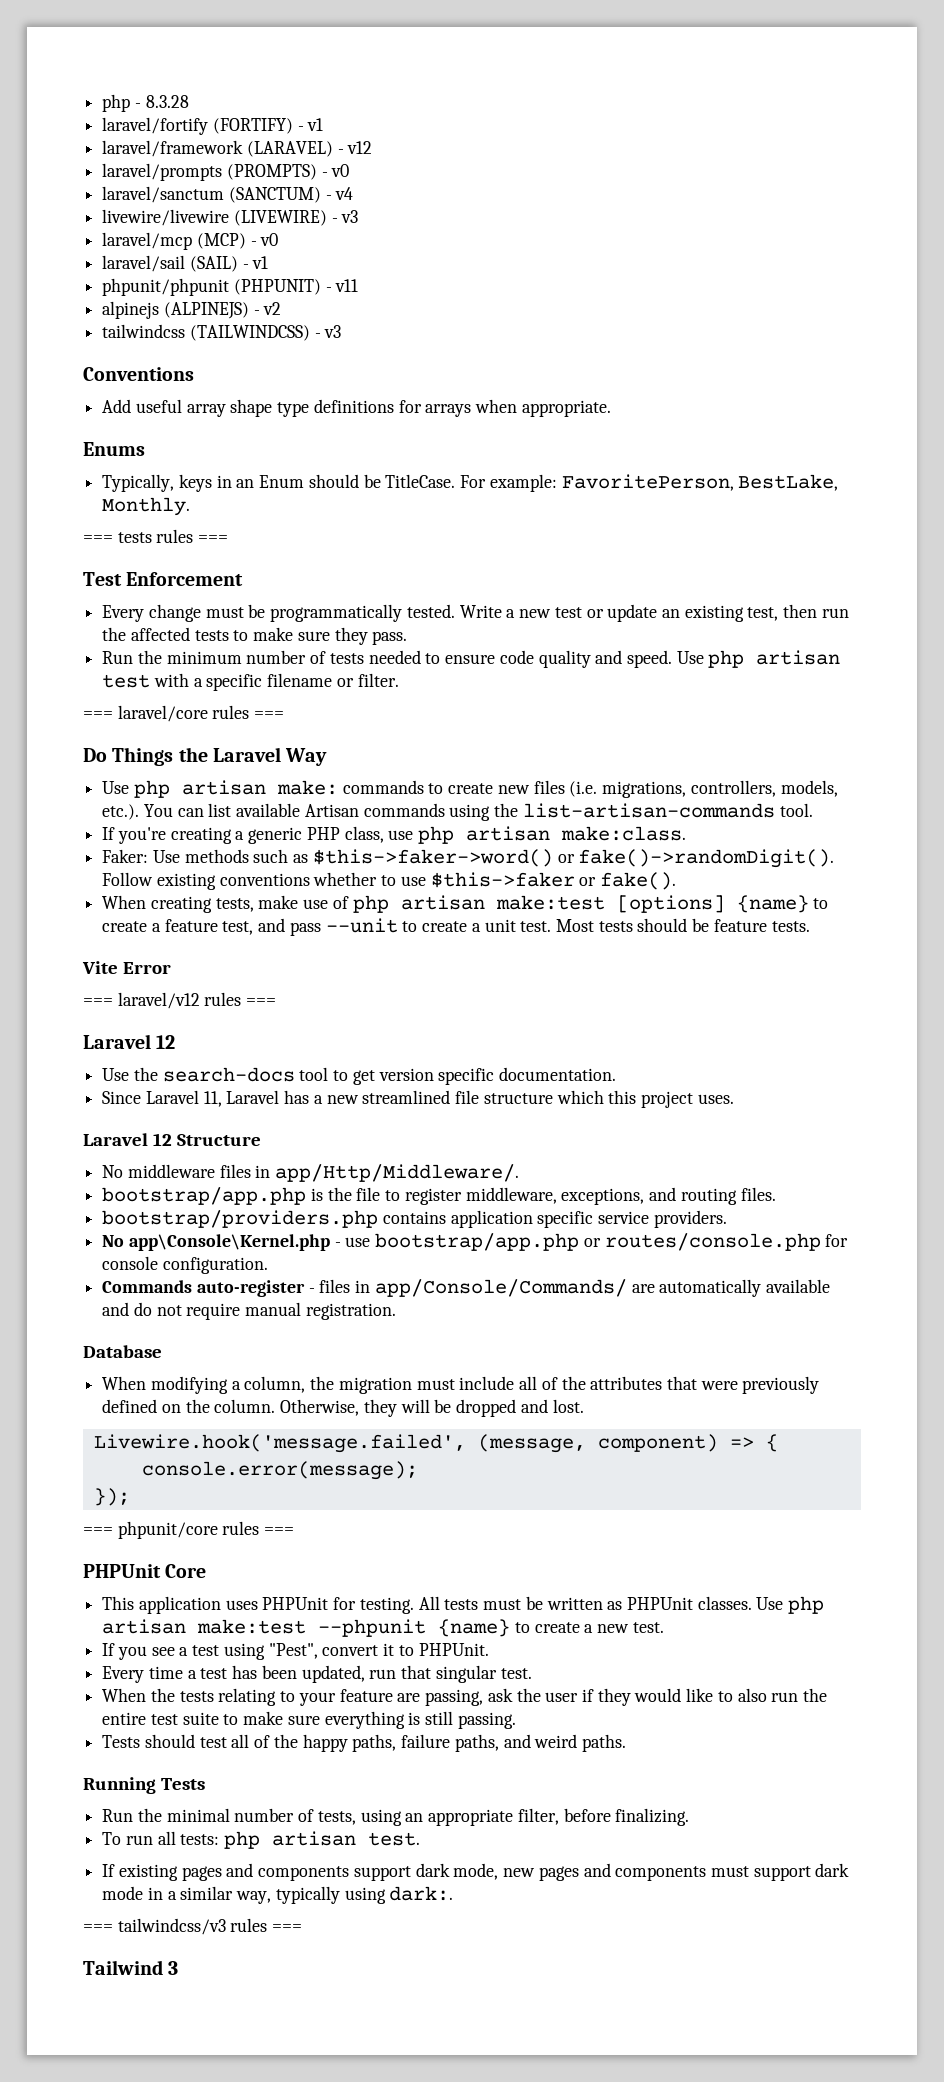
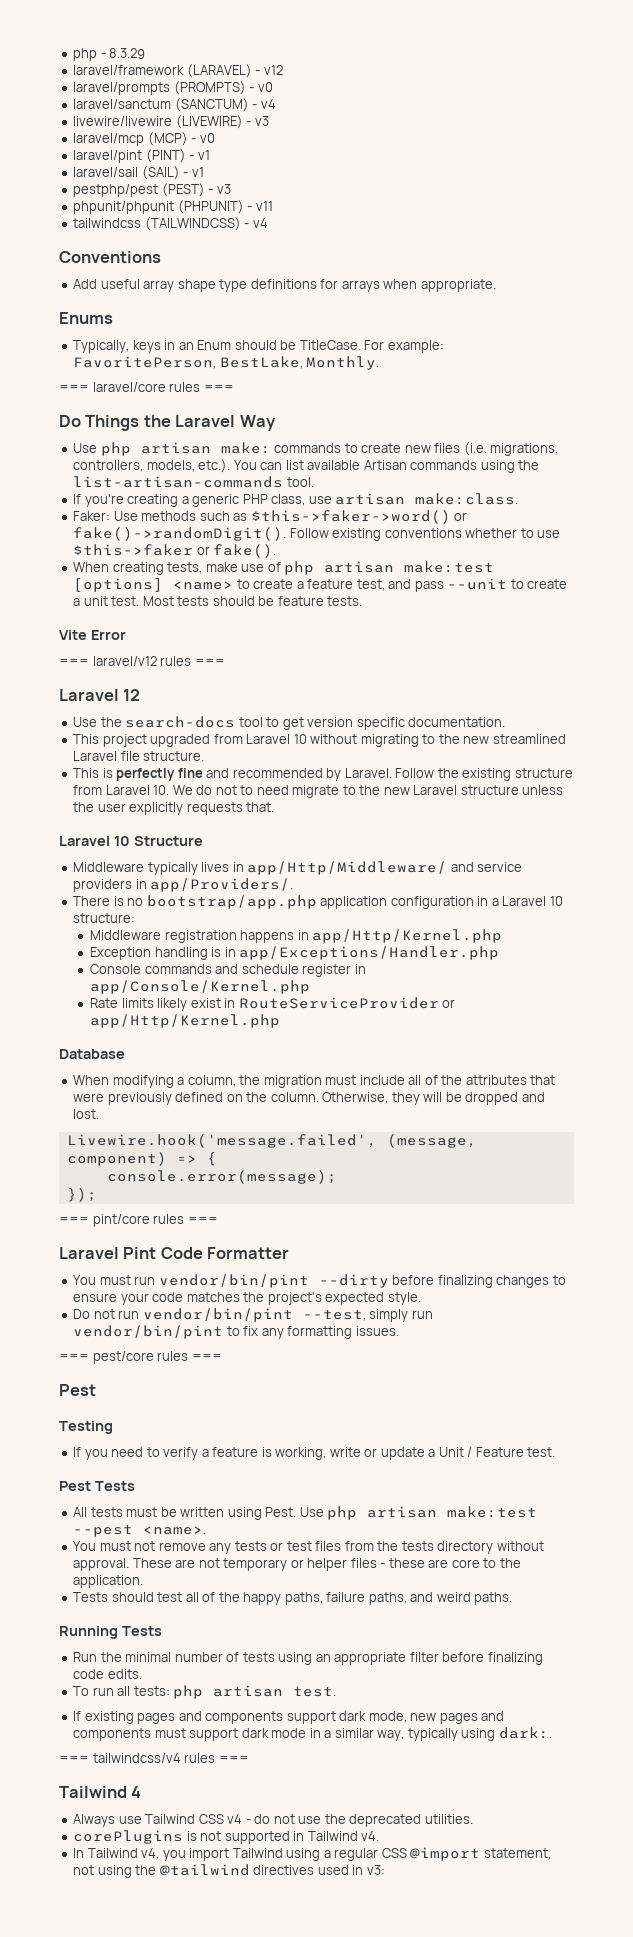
[145,95,189,108] [102,117,324,135] 8.3.28 // laravel/fortify (FORTIFY) - v1 -> [109,48,146,59] 8.3.29
(279, 239) none -> [73,149,210,163] // laravel/pint (PINT) - v1
(269, 262) none -> [73,183,231,197] // pestphp/pest (PEST) - v3
[102,301,282,319] // alpinejs (ALPINEJS) - v2 -> (273, 206) none
[324,325,342,338] v3 -> [252,218,268,228] v4
[83,529,229,543] [83,572,244,586] [102,604,849,622] [102,627,408,645] [102,650,841,668] [102,673,399,691] // === tests rules === // Test Enforcement // Every change must be programmatically tested. Write a new test or update an existing test, then run the affected tests to make sure they pass. // Run the minimum number of tests needed to ensure code quality and speed. Use php artisan test with a specific filename or filter. -> (380, 363) none
[418,826,455,844] php -> (332, 500) none
[736,895,809,913] {name} -> [173,581,234,590] <name>
[102,1090,734,1108] [83,1133,172,1146] Since Laravel 11, Laravel has a new streamlined file structure which this project uses. // Laravel 12 -> [73,734,566,747] [73,751,205,761] [73,768,573,781] [73,785,564,798] [73,802,275,815] [59,836,130,846] This project upgraded from Laravel 10 without migrating to the new streamlined Laravel file structure. // This is perfectly fine and recommended by Laravel. Follow the existing structure from Laravel 10. We do not to need migrate to the new Laravel structure unless the user explicitly requests that. // Laravel 10
[102,1164,520,1182] [102,1187,776,1205] [102,1210,727,1228] [102,1233,849,1251] [102,1256,268,1274] [102,1279,831,1297] [102,1302,396,1320] No middleware files in app/Http/Middleware/. // bootstrap/app.php is the file to register middleware, exceptions, and routing files. // bootstrap/providers.php contains application specific service providers. // No app\Console\Kernel.php - use bootstrap/app.php or routes/console.php for console configuration. // Commands auto-register - files in app/Console/Commands/ are automatically available and do not require manual registration. -> [73,861,523,875] [73,878,294,892] [73,895,563,909] [73,913,136,923] [90,929,503,943] [90,946,500,960] [90,964,366,977] [90,980,311,994] [90,997,456,1011] [90,1014,281,1028] Middleware typically lives in app/Http/Middleware/ and service providers in app/Providers/. // There is no bootstrap/app.php application configuration in a Laravel 10 structure: // Middleware registration happens in app/Http/Kernel.php // Exception handling is in app/Exceptions/Handler.php // Console commands and schedule register in app/Console/Kernel.php // Rate limits likely exist in RouteServiceProvider or app/Http/Kernel.php
[117,1521,295,1539] [83,1564,207,1578] [102,1596,414,1614] phpunit/core rules === // PHPUnit Core // This application uses PHPUnit for testing. -> [92,1214,218,1227] [59,1247,290,1259] [73,1274,566,1288] [73,1292,421,1305] [73,1308,433,1322] [73,1325,399,1339] [59,1351,222,1364] [59,1384,96,1396] [59,1421,113,1434] [73,1447,556,1460] [59,1481,135,1491] pint/core rules === // Laravel Pint Code Formatter // You must run vendor/bin/pint --dirty before finalizing changes to ensure your code matches the project's expected style. // Do not run vendor/bin/pint --test, simply run vendor/bin/pint to fix any formatting issues. // === pest/core rules === // Pest // Testing // If you need to verify a feature is working, write or update a Unit / Feature test. // Pest Tests //
[607,1596,752,1610] as PHPUnit classes. -> [227,1507,297,1520] using Pest.
[318,1619,664,1637] [102,1643,489,1660] [102,1665,532,1683] [102,1688,828,1706] [102,1711,516,1729] --phpunit {name} to create a new test. // If you see a test using "Pest", convert it to PHPUnit. // Every time a test has been updated, run that singular test. // When the tests relating to your feature are passing, ask the user if they would like to also run the entire test suite to make sure everything is still passing. -> [73,1525,207,1537] [73,1541,544,1554] [73,1558,521,1571] [73,1575,144,1588] --pest <name>. // You must not remove any tests or test files from the tests directory without approval. These are not temporary or helper files - these are core to the application.
[317,1811,356,1825] tests, -> [242,1652,275,1662] tests
[517,1808,690,1826] filter, before finalizing. -> [409,1652,543,1665] [73,1669,142,1679] filter before finalizing code edits.
[117,1918,226,1935] tailwindcss/v3 -> [92,1753,181,1763] tailwindcss/v4
[168,1961,179,1975] 3 -> [131,1786,142,1798] [73,1814,473,1827] [73,1830,380,1844] [73,1847,551,1861] [73,1864,385,1878] 4 // Always use Tailwind CSS v4 - do not use the deprecated utilities. // corePlugins is not supported in Tailwind v4. // In Tailwind v4, you import Tailwind using a regular CSS @import statement, not using the @tailwind directives used in v3:

